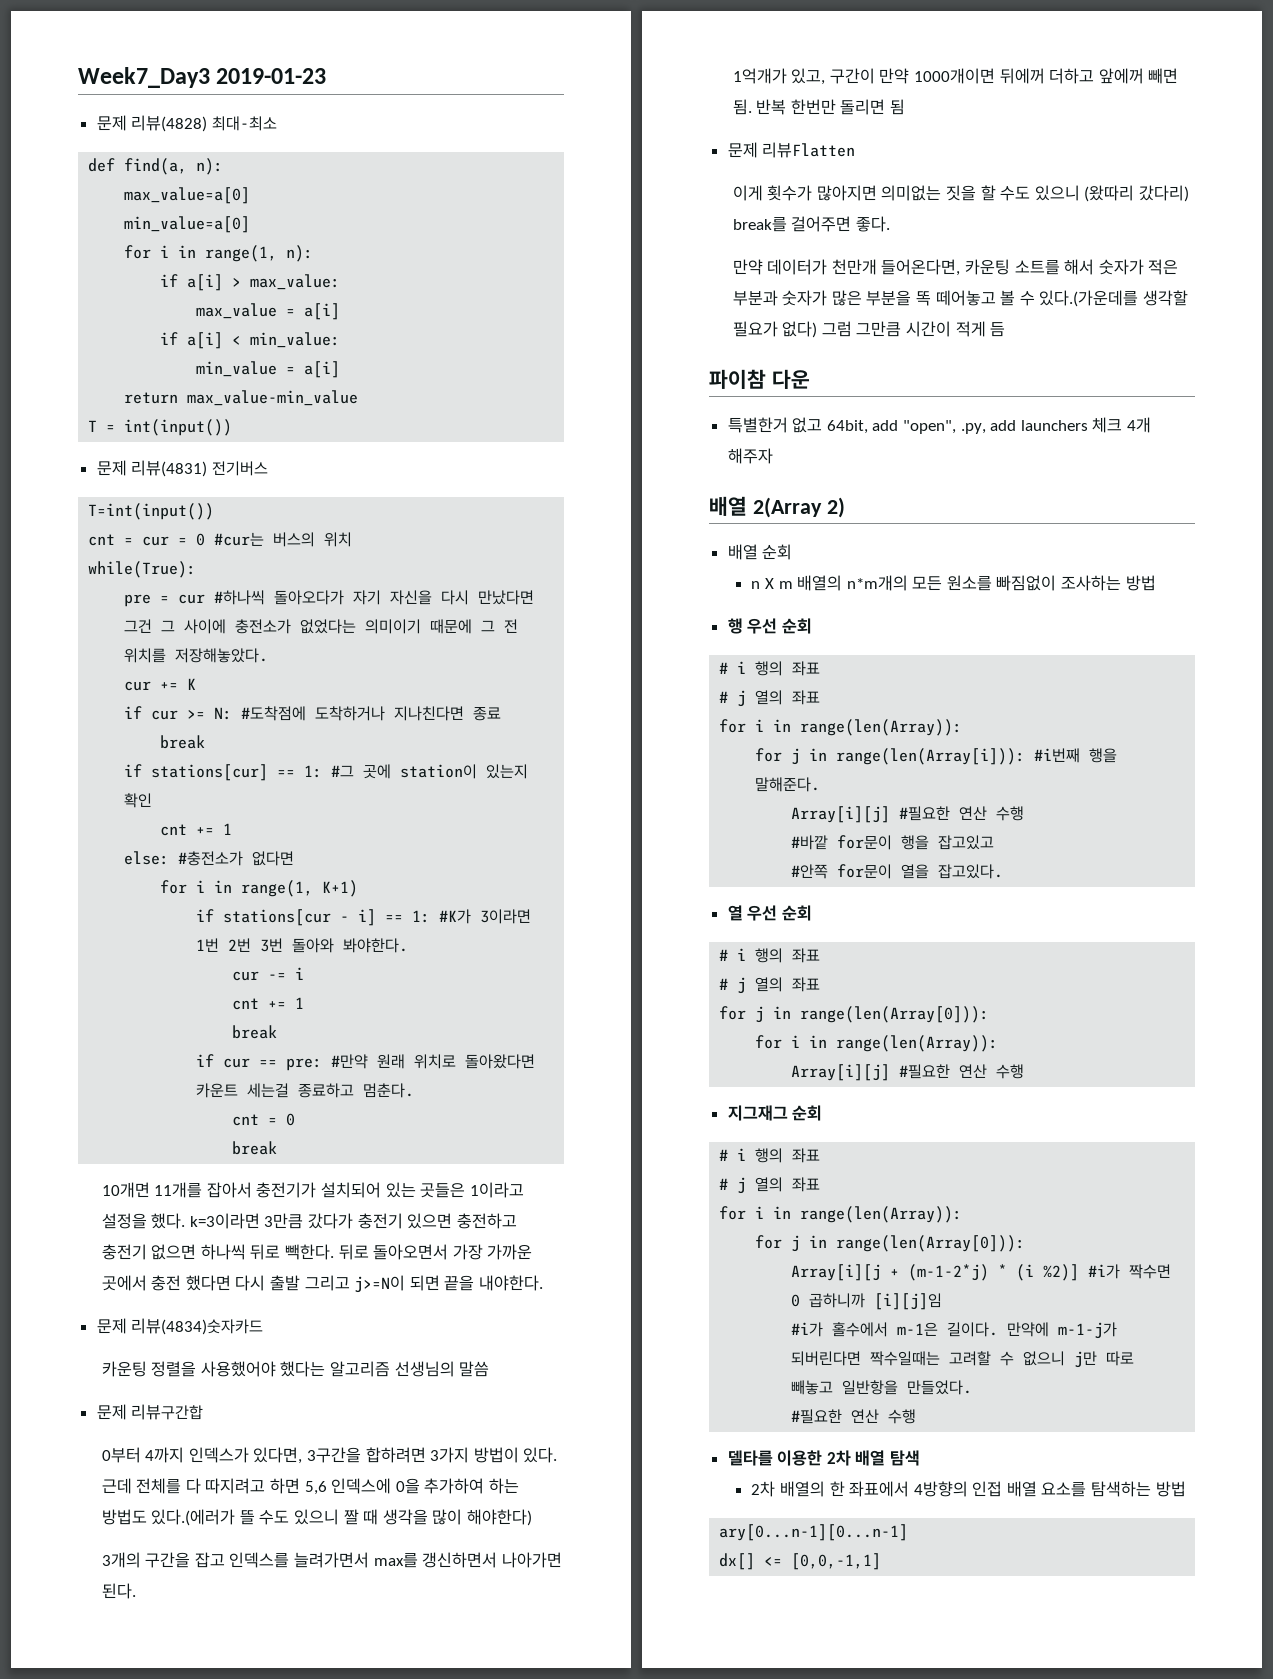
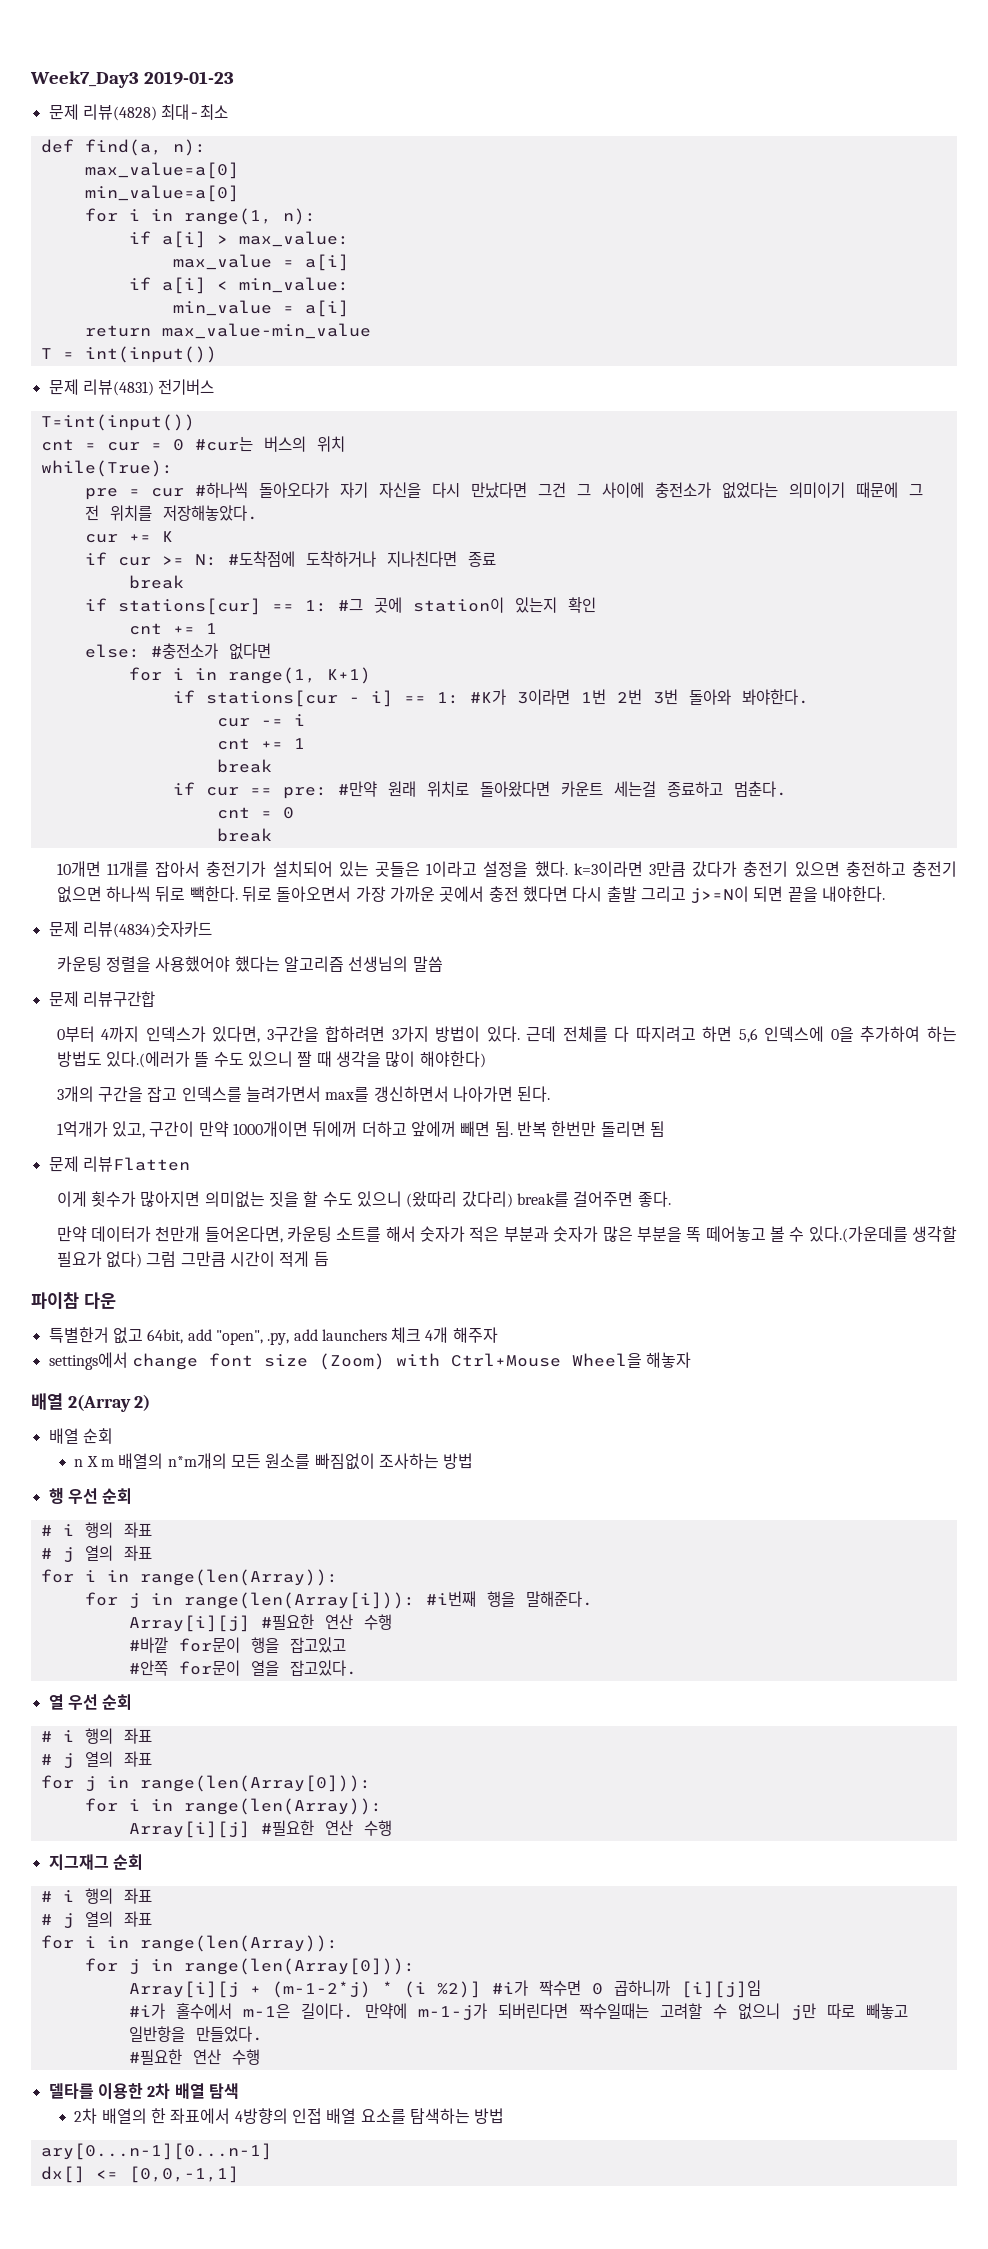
(773, 456) none -> [48,1352,692,1370] // settings에서 change font size (Zoom) with Ctrl+Mouse Wheel을 해놓자

